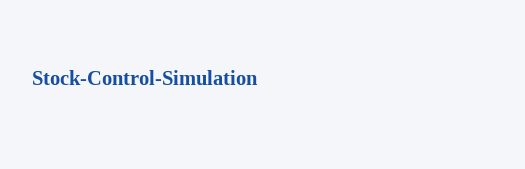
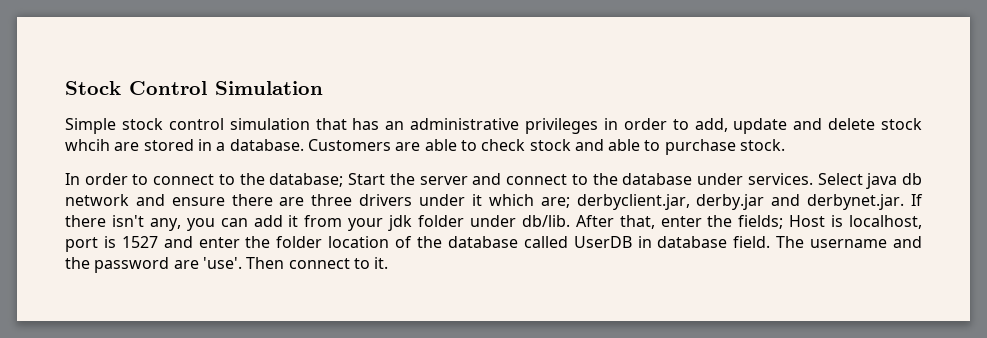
[32,70,258,85] Stock-Control-Simulation -> [65,81,323,95] [65,118,922,134] [65,139,786,155] [65,173,922,189] [65,194,924,210] [65,215,922,231] [65,236,923,252] [65,257,389,273] Stock Control Simulation // Simple stock control simulation that has an administrative privileges in order to add, update and delete stock whcih are stored in a database. Customers are able to check stock and able to purchase stock. // In order to connect to the database; Start the server and connect to the database under services. Select java db network and ensure there are three drivers under it which are; derbyclient.jar, derby.jar and derbynet.jar. If there isn't any, you can add it from your jdk folder under db/lib. After that, enter the fields; Host is localhost, port is 1527 and enter the folder location of the database called UserDB in database field. The username and the password are 'use'. Then connect to it.

